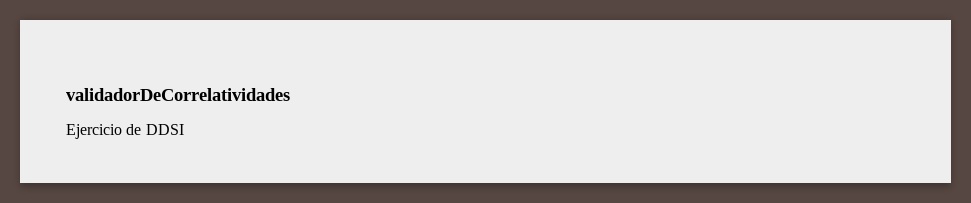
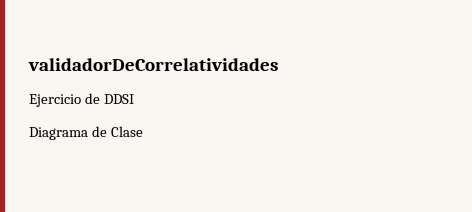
(184, 129) none -> [29,126,143,140] // Diagrama de Clase

